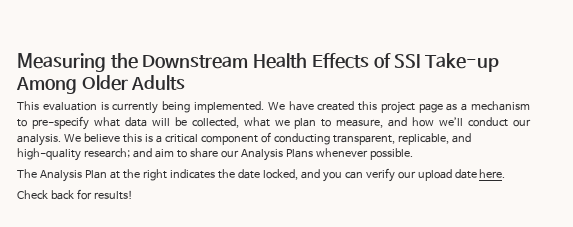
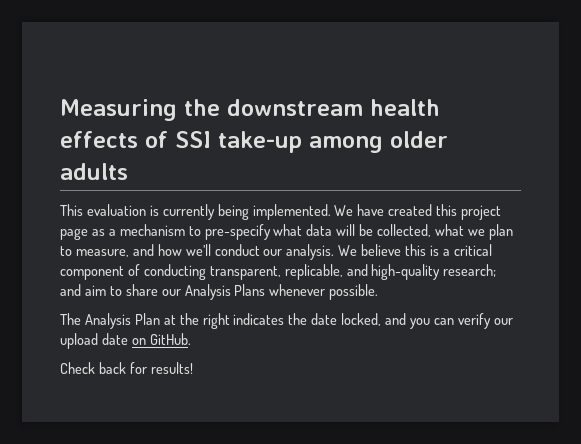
[142,53,500,72] [16,75,186,94] Downstream Health Effects of SSI Take-up Among Older Adults -> [227,99,440,116] [60,131,448,153] [60,163,128,180] downstream health effects of SSI take-up among older adults
[479,169,506,178] here. -> [131,333,191,345] on GitHub.

